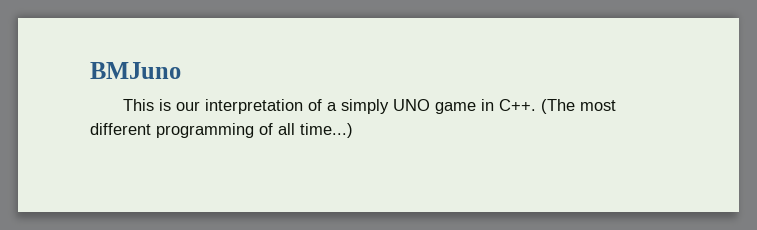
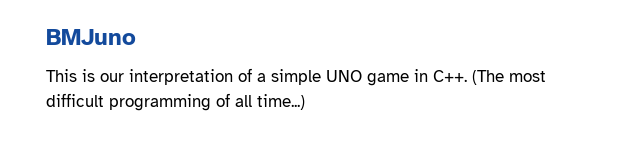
[340,99,389,114] simply -> [271,69,321,85] simple
[90,123,151,135] different -> [46,93,104,107] difficult

